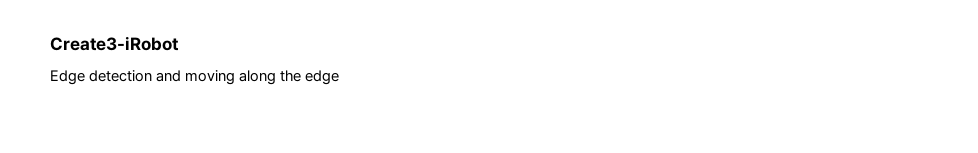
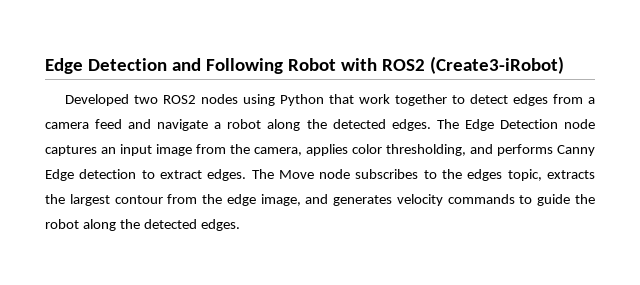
[50,36,179,51] [50,70,340,85] Create3-iRobot // Edge detection and moving along the edge -> [45,56,564,74] [64,94,595,106] [45,119,595,131] [45,144,595,156] [45,169,596,181] [45,194,595,206] [45,219,240,231] Edge Detection and Following Robot with ROS2 (Create3-iRobot) // Developed two ROS2 nodes using Python that work together to detect edges from a camera feed and navigate a robot along the detected edges. The Edge Detection node captures an input image from the camera, applies color thresholding, and performs Canny Edge detection to extract edges. The Move node subscribes to the edges topic, extracts the largest contour from the edge image, and generates velocity commands to guide the robot along the detected edges.

